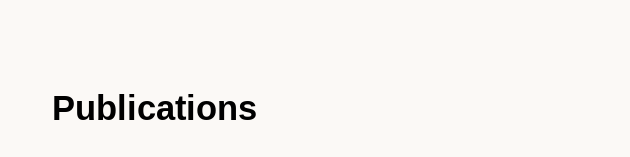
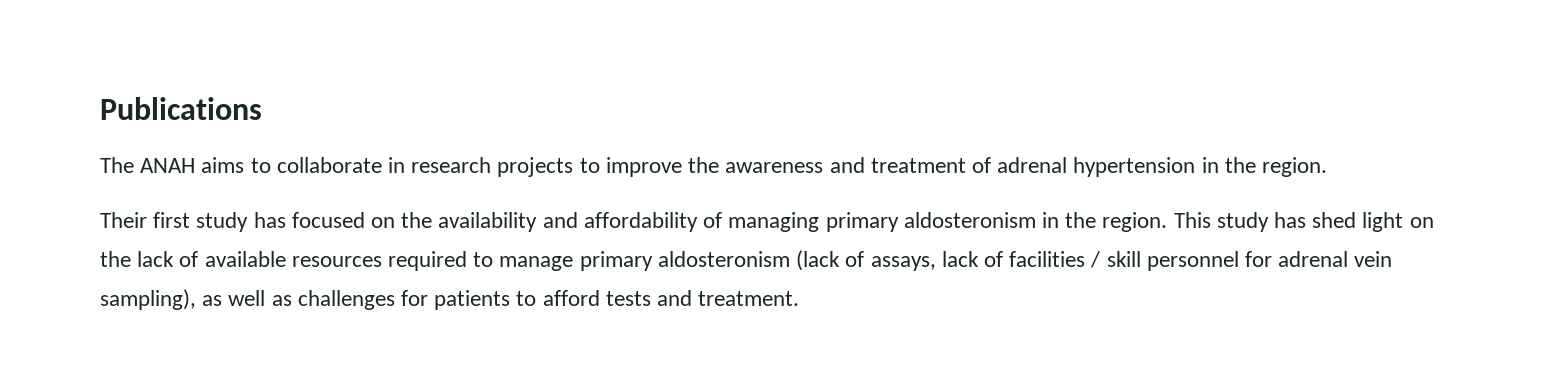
(257, 107) none -> [100,157,1327,177] [100,212,1434,232] [100,250,1393,271] [100,289,800,310] // The ANAH aims to collaborate in research projects to improve the awareness and treatment of adrenal hypertension in the region. // Their first study has focused on the availability and affordability of managing primary aldosteronism in the region. This study has shed light on the lack of available resources required to manage primary aldosteronism (lack of assays, lack of facilities / skill personnel for adrenal vein sampling), as well as challenges for patients to afford tests and treatment.

